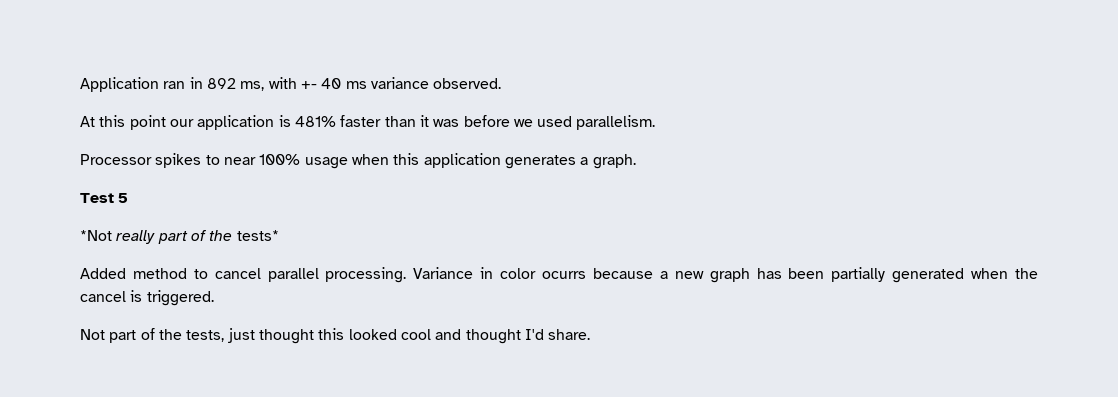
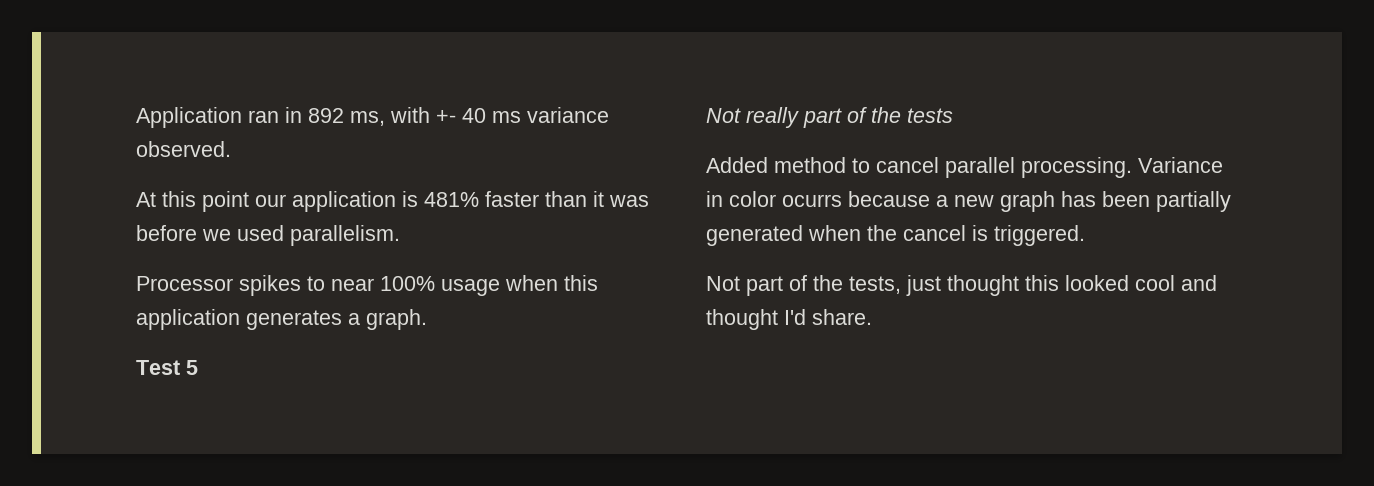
[80,230,112,241] *Not -> [706,108,741,123] Not
[236,230,279,241] tests* -> [907,108,953,123] tests

